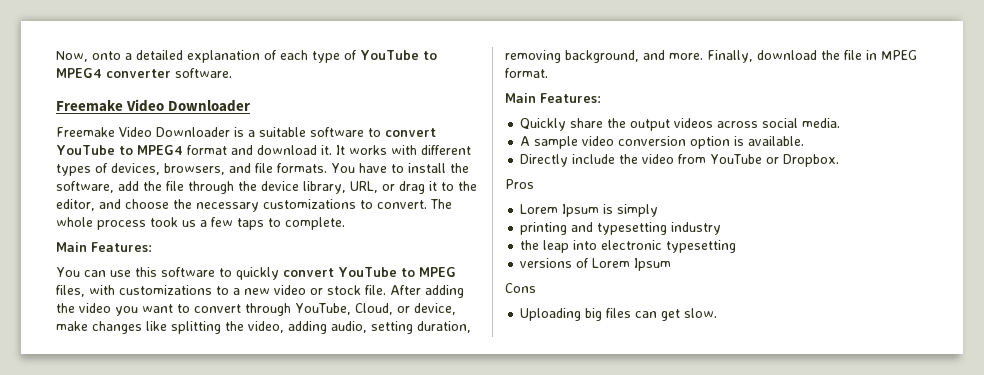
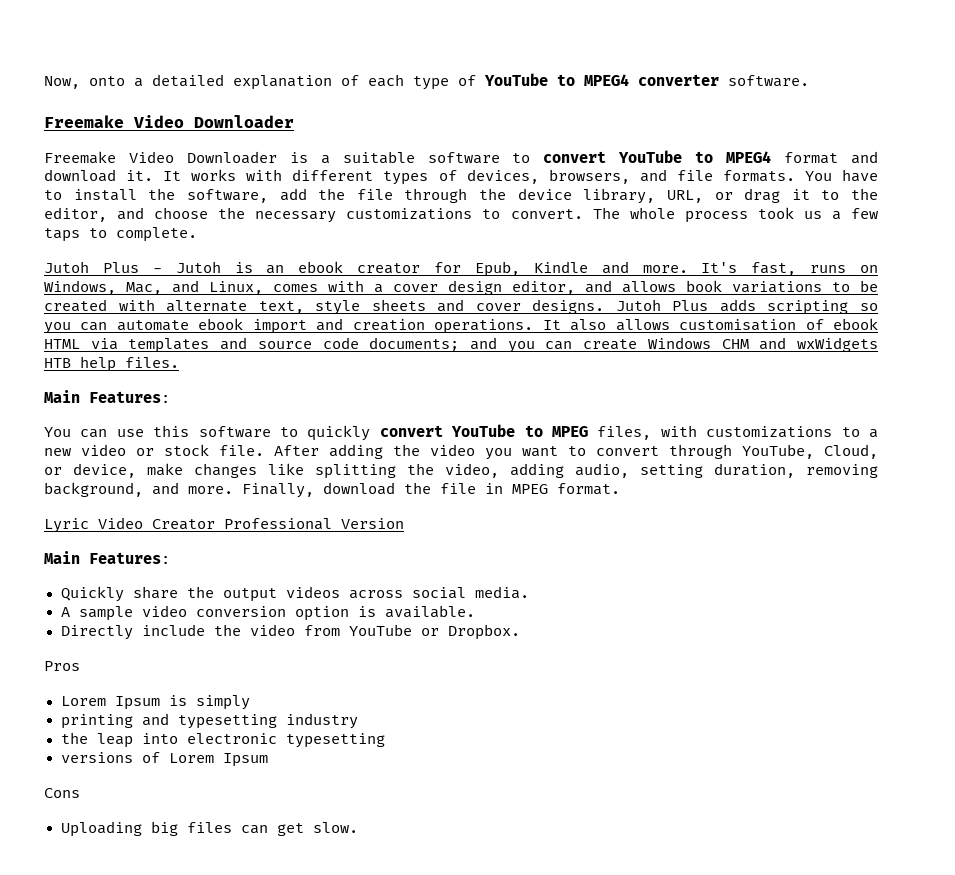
(345, 223) none -> [44,261,878,277] [44,280,878,295] [44,299,879,315] [44,318,878,334] [44,337,878,353] [44,356,179,372] // Jutoh Plus - Jutoh is an ebook creator for Epub, Kindle and more. It's fast, runs on Windows, Mac, and Linux, comes with a cover design editor, and allows book variations to be created with alternate text, style sheets and cover designs. Jutoh Plus adds scripting so you can automate ebook import and creation operations. It also allows customisation of ebook HTML via templates and source code documents; and you can create Windows CHM and wxWidgets HTB help files.
(548, 73) none -> [44,517,404,533] // Lyric Video Creator Professional Version

